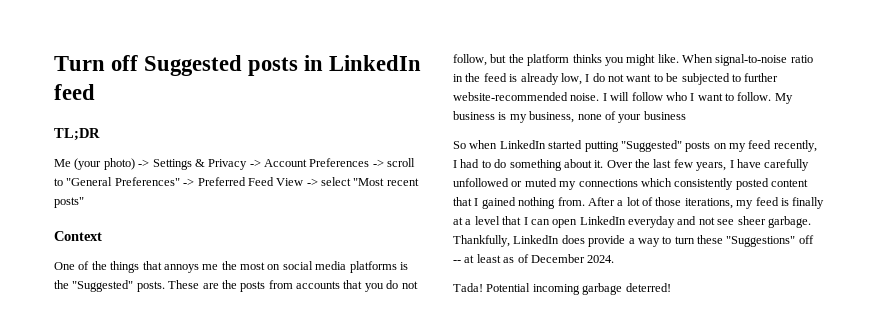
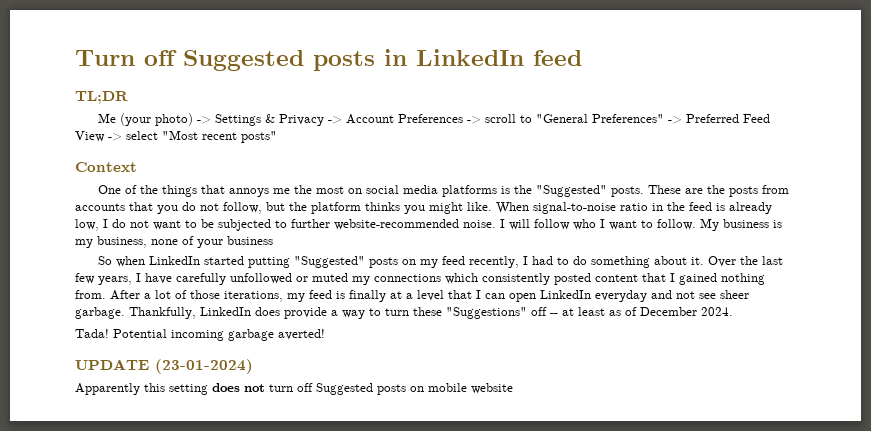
[625,283,671,292] deterred! -> [278,329,325,340] [75,359,253,374] [75,383,513,395] averted! // UPDATE (23-01-2024) // Apparently this setting does not turn off Suggested posts on mobile website

